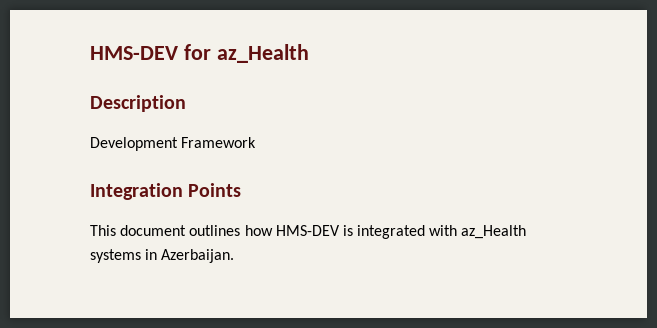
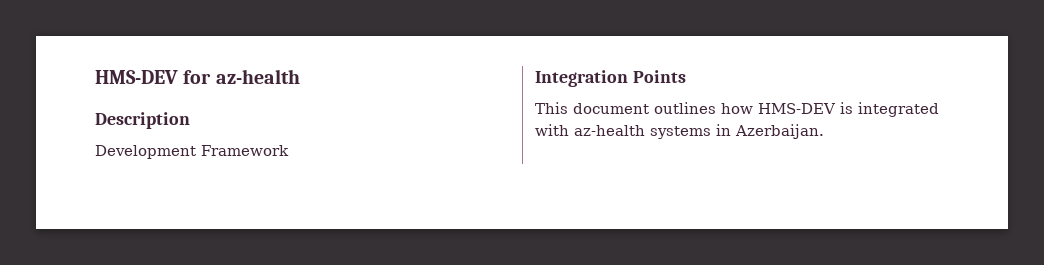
[216,44,309,63] az_Health -> [215,69,300,84] az-health
[461,225,527,239] az_Health -> [574,125,645,136] az-health

